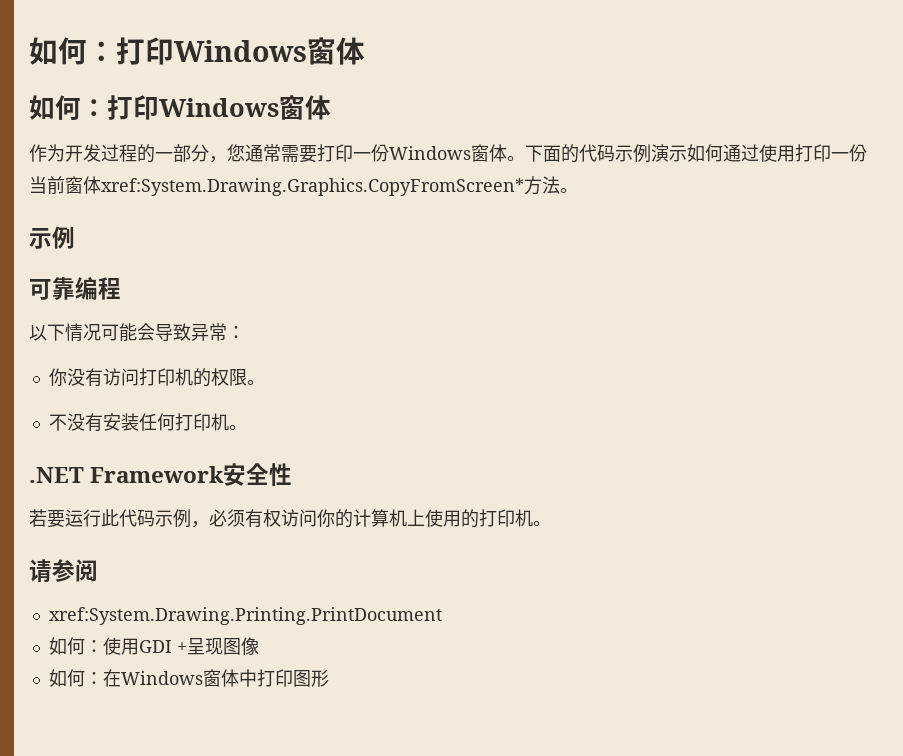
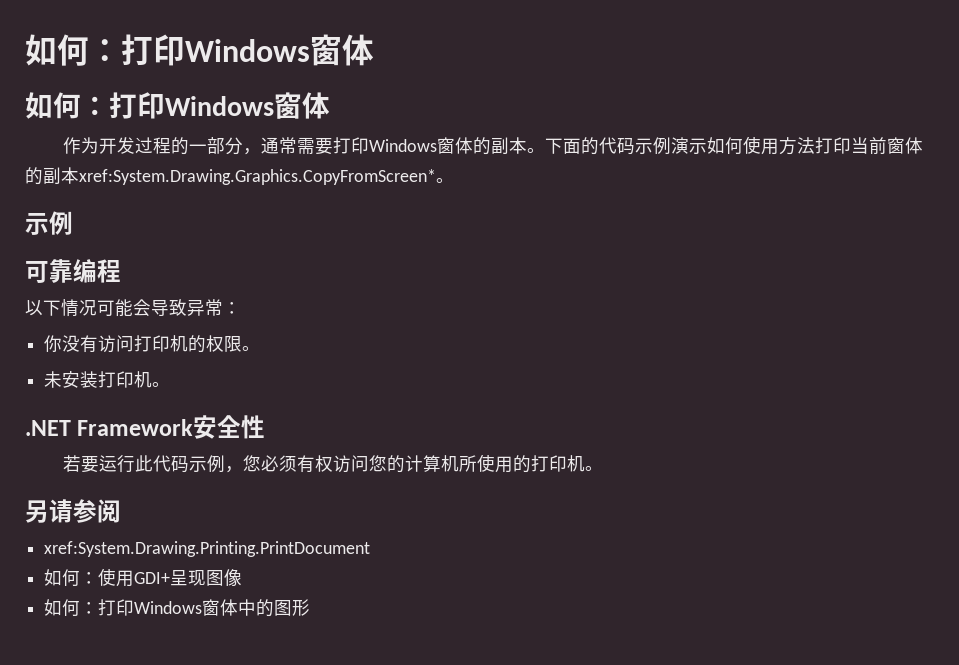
[227,144,245,162] 您 -> (261, 151) none
[353,144,507,162] 一份Windows窗体 -> [368,137,527,155] Windows窗体的副本
[723,144,867,162] [29,176,560,196] 通过使用打印一份当前窗体xref:System.Drawing.Graphics.CopyFromScreen*方法 -> [742,136,923,155] [25,167,436,185] 使用方法打印当前窗体的副本xref:System.Drawing.Graphics.CopyFromScreen*
[48,413,175,432] 不没有安装任何 -> [44,371,99,388] 未安装
(209, 524) none -> [242,455,261,472] 您
[317,509,335,527] 你 -> [368,455,387,472] 您
[407,509,425,526] 上 -> [458,455,477,472] 所
(551, 523) none -> [25,500,49,523] 另
[138,640,187,653] GDI + -> [134,572,171,584] GDI+
[102,669,121,687] 在 -> [98,599,135,616] 打印
[256,669,293,687] 打印 -> [256,599,275,617] 的

